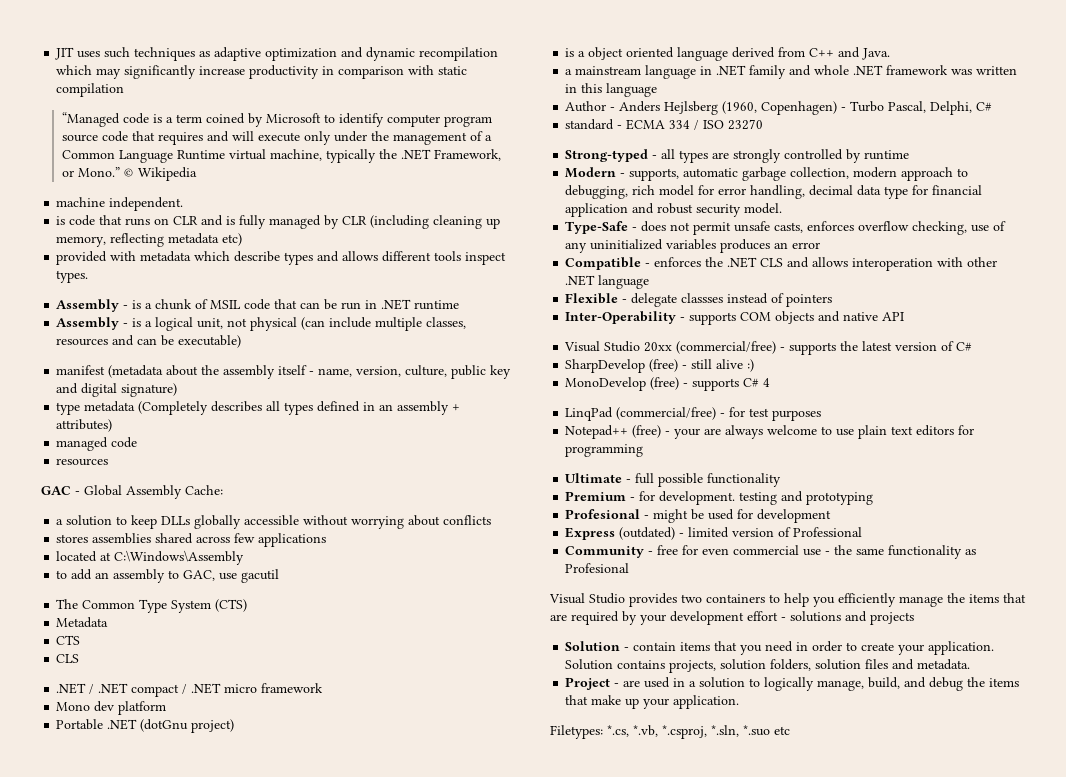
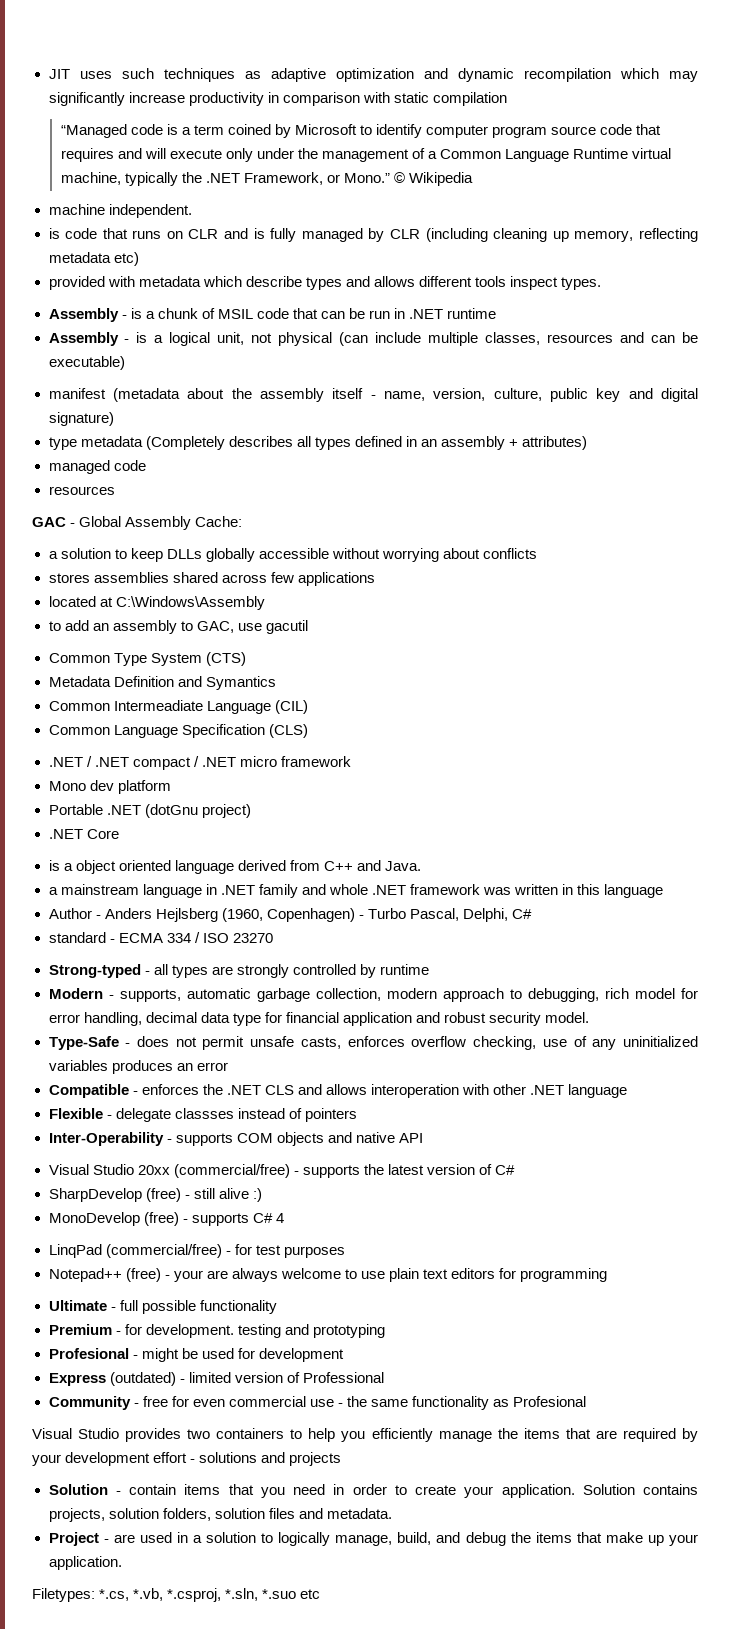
[56,599,79,609] The -> (308, 627) none
[56,635,81,645] [56,654,80,663] // CTS // CLS -> [113,676,276,690] [48,700,308,714] [48,724,308,738] Definition and Symantics // Common Intermeadiate Language (CIL) // Common Language Specification (CLS)
(235, 726) none -> [48,829,119,839] // .NET Core

